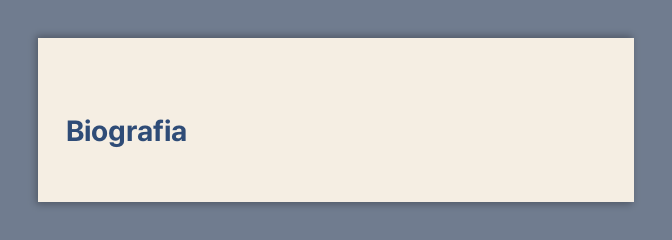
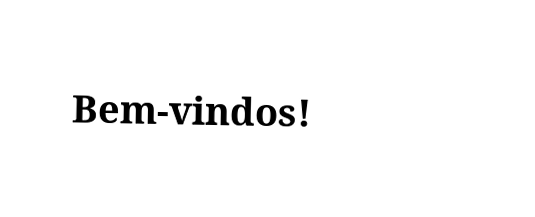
[66,119,187,148] Biografia -> [71,93,313,127] Bem-vindos!

